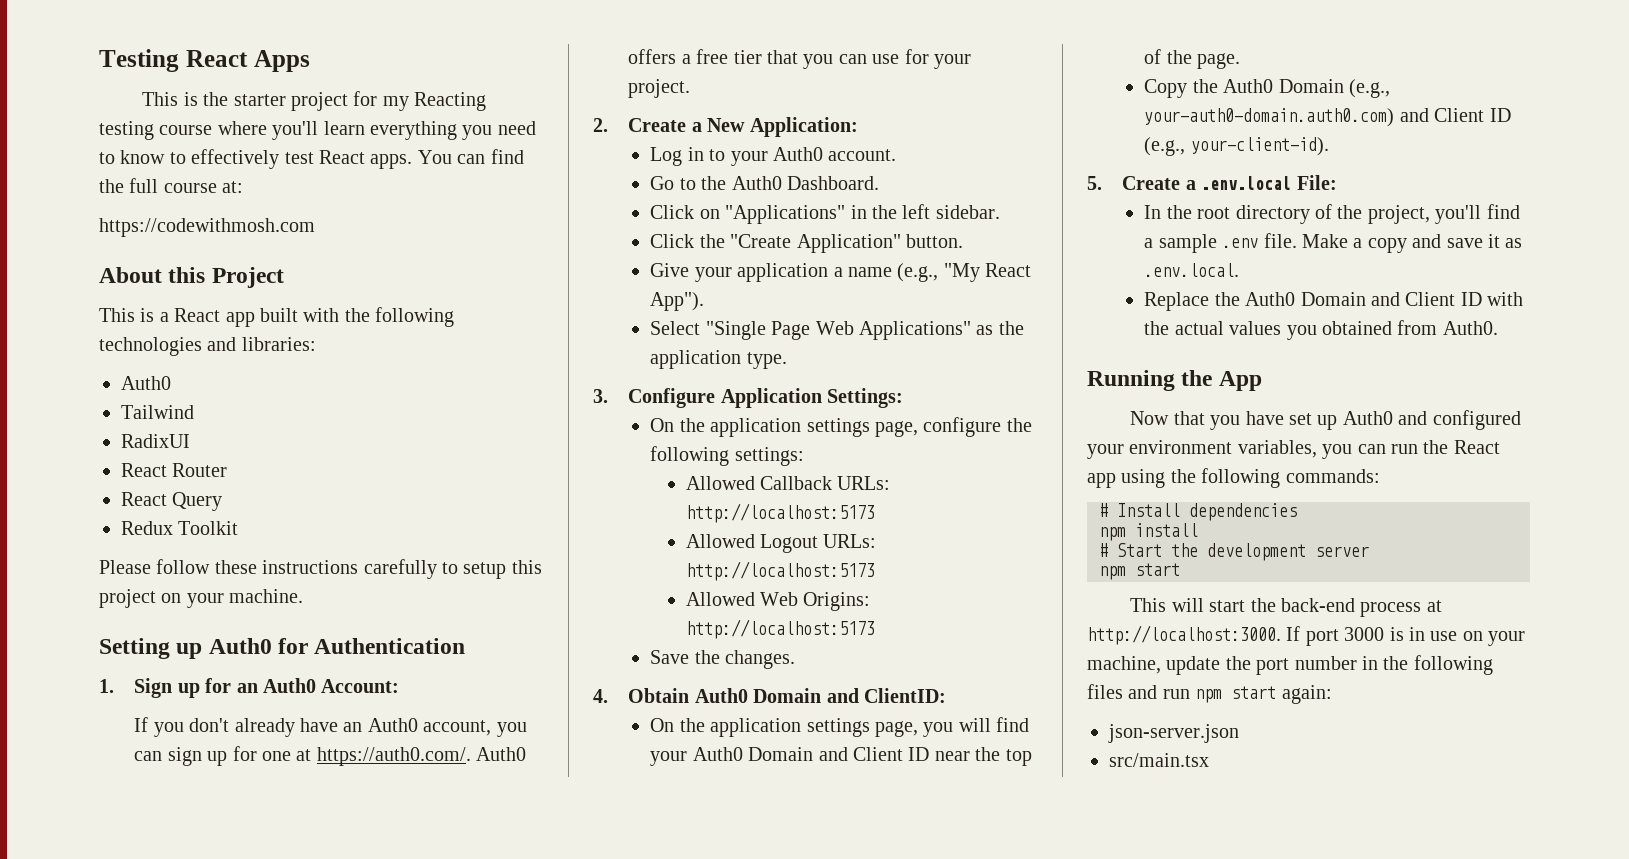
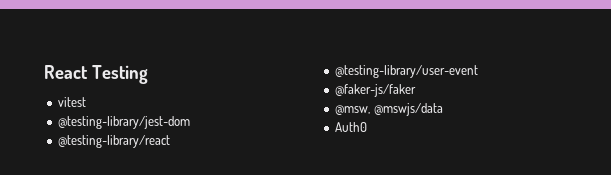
(99, 60) none -> [44,65,88,79] React
[185,50,310,72] [142,91,487,111] [99,121,536,140] [99,149,524,169] [99,178,244,193] [99,218,315,237] [99,267,284,288] [99,307,455,327] [99,337,316,356] [121,376,171,390] [121,405,194,419] [121,434,190,448] [121,463,228,477] [121,492,223,511] [121,521,239,535] [99,559,542,579] [99,589,304,608] [99,638,466,659] [99,678,400,698] [134,717,527,737] [134,746,527,766] [628,49,971,69] [628,79,691,98] [593,117,858,137] [650,147,897,166] [650,176,879,190] [650,204,1000,224] [650,234,963,253] [650,263,1032,282] [650,292,705,311] [650,321,1024,340] [650,350,787,369] [593,388,904,408] [650,417,1032,437] [650,446,804,466] [685,476,891,490] [685,503,875,523] [685,534,877,553] [685,561,875,581] [685,592,871,611] [685,619,875,639] [650,650,796,669] [593,688,946,703] [650,717,1030,737] [650,747,1032,766] [1144,49,1241,69] [1144,79,1390,98] [1144,108,1511,127] [1144,137,1329,156] [1087,175,1337,190] [1144,204,1520,224] [1144,233,1523,253] [1144,263,1240,277] [1144,292,1524,311] [1144,320,1498,340] [1087,370,1262,391] [1130,410,1521,430] [1087,440,1500,459] [1087,468,1380,488] [1099,503,1297,521] [1099,523,1198,541] [1099,543,1369,561] [1099,563,1180,580] [1130,598,1442,617] [1087,625,1526,646] [1087,655,1493,675] [1087,684,1332,704] [1108,724,1239,743] [1109,753,1209,767] React Apps // This is the starter project for my Reacting testing course where you'll learn everything you need to know to effectively test React apps. You can find the full course at: // https://codewithmosh.com // About this Project // This is a React app built with the following technologies and libraries: // Auth0 // Tailwind // RadixUI // React Router // React Query // Redux Toolkit // Please follow these instructions carefully to setup this project on your machine. // Setting up Auth0 for Authentication // 1. Sign up for an Auth0 Account: // If you don't already have an Auth0 account, you can sign up for one at https://auth0.com/. Auth0 offers a free tier that you can use for your project. // 2. Create a New Application: // Log in to your Auth0 account. // Go to the Auth0 Dashboard. // Click on "Applications" in the left sidebar. // Click the "Create Application" button. // Give your application a name (e.g., "My React App"). // Select "Single Page Web Applications" as the application type. // 3. Configure Application Settings: // On the application settings page, configure the following settings: // Allowed Callback URLs: http://localhost:5173 // Allowed Logout URLs: http://localhost:5173 // Allowed Web Origins: http://localhost:5173 // Save the changes. // 4. Obtain Auth0 Domain and ClientID: // On the application settings page, you will find your Auth0 Domain and Client ID near the top of the page. // Copy the Auth0 Domain (e.g., your-auth0-domain.auth0.com) and Client ID (e.g., your-client-id). // 5. Create a .env.local File: // In the root directory of the project, you'll find a sample .env file. Make a copy and save it as .env.local. // Replace the Auth0 Domain and Client ID with the actual values you obtained from Auth0. // Running the App // Now that you have set up Auth0 and configured your environment variables, you can run the React app using the following commands: // # Install dependencies // npm install // # Start the development server // npm start // This will start the back-end process at http://localhost:3000. If port 3000 is in use on your machine, update the port number in the following files and run npm start again: // json-server.json // src/main.tsx -> [58,97,87,107] [58,116,191,129] [58,135,171,148] [335,65,479,78] [335,84,417,97] [335,103,443,116] [335,122,368,132] // vitest // @testing-library/jest-dom // @testing-library/react // @testing-library/user-event // @faker-js/faker // @msw, @mswjs/data // Auth0

